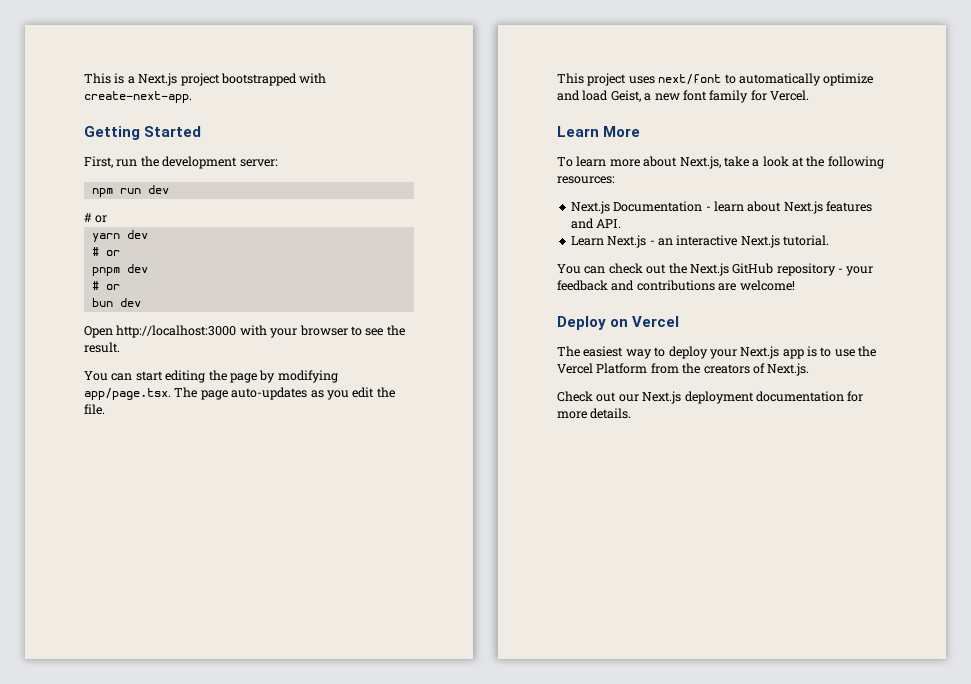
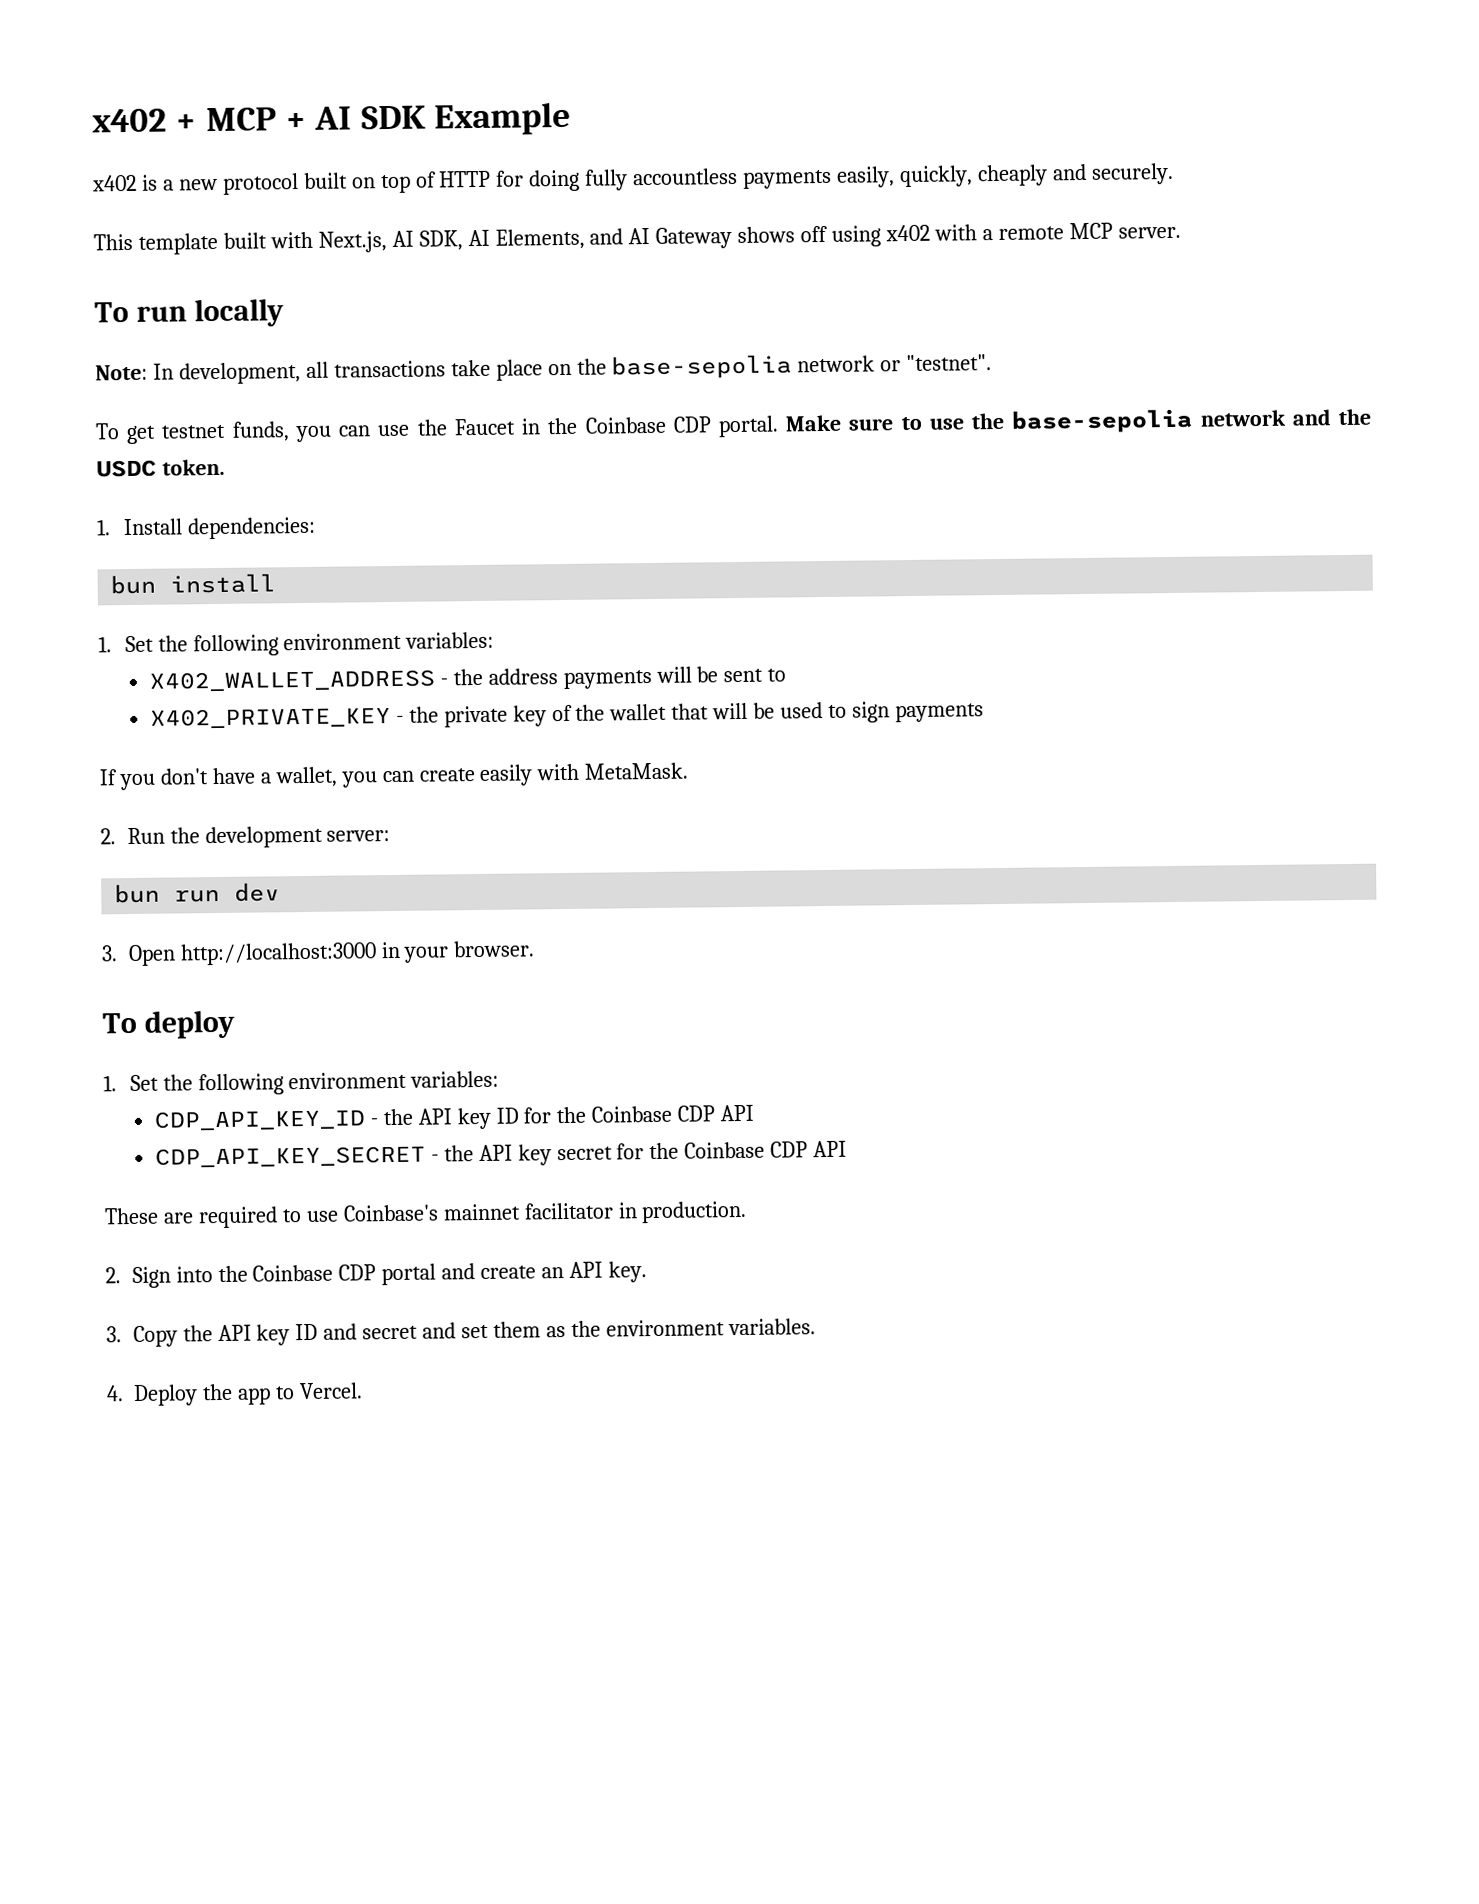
[84,73,327,86] [84,91,192,103] [84,126,202,140] [84,156,138,168] This is a Next.js project bootstrapped with create-next-app. // Getting Started // First, run -> [92,101,571,136] [92,162,1174,195] [93,222,1181,255] [94,298,284,328] [95,354,993,385] [95,408,1372,445] [96,458,225,478] [96,516,316,540] [110,573,277,595] [98,631,495,657] [148,666,787,692] [149,701,984,729] [99,762,689,791] [100,827,165,845] x402 + MCP + AI SDK Example // x402 is a new protocol built on top of HTTP for doing fully accountless payments easily, quickly, cheaply and securely. // This template built with Next.js, AI SDK, AI Elements, and AI Gateway shows off using x402 with a remote MCP server. // To run locally // Note: In development, all transactions take place on the base-sepolia network or "testnet". // To get testnet funds, you can use the Faucet in the Coinbase CDP portal. Make sure to use the base-sepolia network and the USDC token. // 1. Install dependencies: // bun install // 1. Set the following environment variables: // X402_WALLET_ADDRESS - the address payments will be sent to // X402_PRIVATE_KEY - the private key of the wallet that will be used to sign payments // If you don't have a wallet, you can create easily with MetaMask. // 2. Run
[91,188,113,197] npm -> [114,883,161,904] bun
[84,213,108,223] [91,230,148,242] [91,247,120,256] [91,264,148,276] [91,281,120,290] [91,298,141,307] [84,325,405,338] [84,342,120,353] [84,370,338,383] [84,387,395,400] [84,404,105,415] [557,73,874,86] [557,90,809,103] [557,126,641,137] [557,156,884,169] [557,176,615,184] [570,201,872,214] [570,218,622,229] [570,235,829,248] [557,263,874,276] [557,280,795,291] [557,316,680,330] [557,346,877,359] [557,363,810,376] [557,391,864,404] [557,408,632,419] # or // yarn dev // # or // pnpm dev // # or // bun dev // Open http://localhost:3000 with your browser to see the result. // You can start editing the page by modifying app/page.tsx. The page auto-updates as you edit the file. // This project uses next/font to automatically optimize and load Geist, a new font family for Vercel. // Learn More // To learn more about Next.js, take a look at the following resources: // Next.js Documentation - learn about Next.js features and API. // Learn Next.js - an interactive Next.js tutorial. // You can check out the Next.js GitHub repository - your feedback and contributions are welcome! // Deploy on Vercel // The easiest way to deploy your Next.js app is to use the Vercel Platform from the creators of Next.js. // Check out our Next.js deployment documentation for more details. -> [101,940,536,967] [102,1009,235,1039] [103,1070,500,1096] [153,1104,755,1131] [154,1140,848,1168] [104,1200,748,1229] [105,1261,648,1289] [106,1318,816,1348] [106,1382,363,1407] 3. Open http://localhost:3000 in your browser. // To deploy // 1. Set the following environment variables: // CDP_API_KEY_ID - the API key ID for the Coinbase CDP API // CDP_API_KEY_SECRET - the API key secret for the Coinbase CDP API // These are required to use Coinbase's mainnet facilitator in production. // 2. Sign into the Coinbase CDP portal and create an API key. // 3. Copy the API key ID and secret and set them as the environment variables. // 4. Deploy the app to Vercel.

